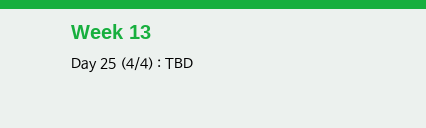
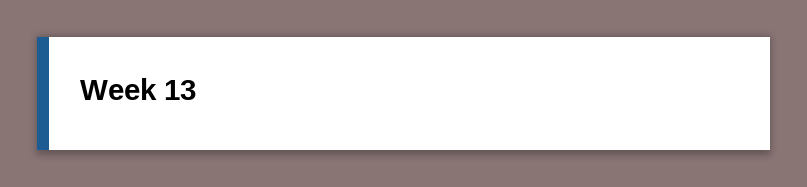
[71,57,194,73] // Day 25 (4/4) : TBD -> (196, 90) none

